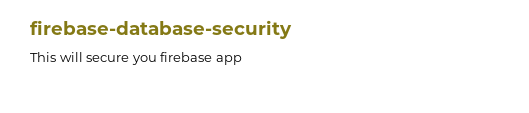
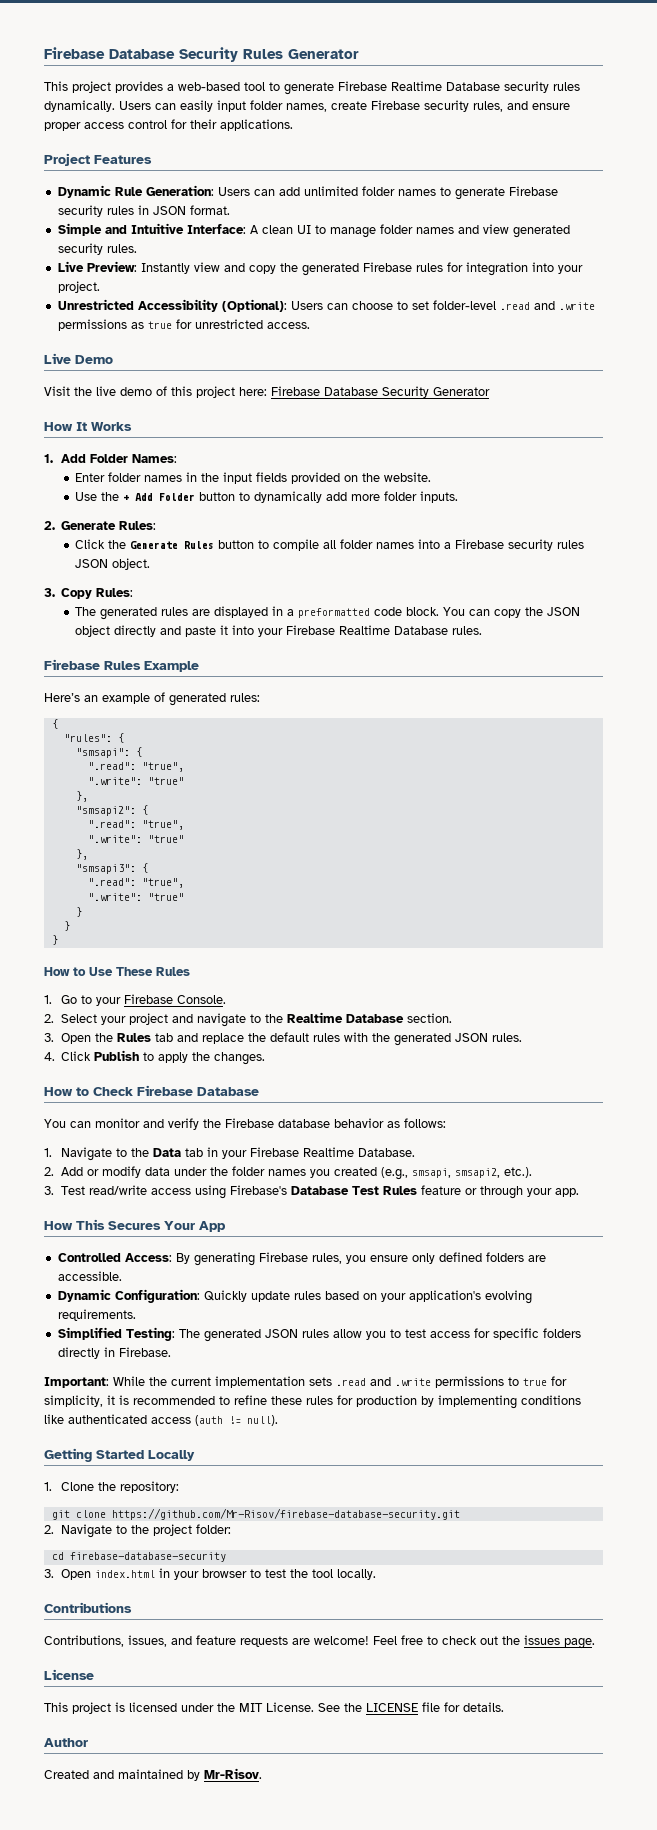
[30,20,292,39] [30,52,242,65] firebase-database-security // This will secure you firebase app -> [44,47,359,62] [44,81,580,95] [44,100,570,112] [44,119,293,131] [44,153,152,166] [57,185,558,200] [57,205,230,217] [57,223,570,238] [57,243,137,255] [57,261,583,276] [57,281,100,293] [57,299,595,312] [57,319,310,331] [44,353,113,364] [44,386,490,398] [44,422,132,431] [44,454,178,463] [75,472,432,484] [75,491,459,503] [44,521,157,530] [75,539,585,551] [75,558,151,570] [44,588,134,599] [75,606,581,620] [75,625,483,637] [44,659,199,672] [44,692,260,706] [51,719,58,729] [63,733,124,743] [75,747,142,758] [87,762,184,772] [87,777,184,785] [75,791,88,802] [75,805,148,816] [87,820,184,830] [87,835,184,843] [75,849,88,860] [75,863,148,874] [87,878,184,888] [87,893,184,901] [75,907,82,917] [63,921,70,931] [51,935,58,945] [44,967,190,976] [44,994,227,1006] [44,1012,453,1027] [44,1032,523,1046] [44,1050,266,1065] [44,1085,259,1096] [44,1118,446,1130] [44,1147,416,1161] [44,1166,533,1180] [44,1185,580,1199] [44,1219,226,1232] [57,1252,546,1266] [57,1271,122,1281] [57,1289,532,1304] [57,1309,136,1321] [57,1327,581,1342] [57,1347,171,1359] [44,1376,567,1388] [44,1395,581,1409] [44,1414,278,1426] [44,1448,195,1462] [44,1481,180,1493] [51,1508,460,1520] [44,1524,232,1538] [51,1552,226,1562] [44,1568,377,1580] [44,1602,132,1613] [44,1635,595,1649] [44,1669,94,1680] [44,1702,504,1714] [44,1738,88,1747] [44,1768,262,1781] Firebase Database Security Rules Generator // This project provides a web-based tool to generate Firebase Realtime Database security rules dynamically. Users can easily input folder names, create Firebase security rules, and ensure proper access control for their applications. // Project Features // Dynamic Rule Generation: Users can add unlimited folder names to generate Firebase security rules in JSON format. // Simple and Intuitive Interface: A clean UI to manage folder names and view generated security rules. // Live Preview: Instantly view and copy the generated Firebase rules for integration into your project. // Unrestricted Accessibility (Optional): Users can choose to set folder-level .read and .write permissions as true for unrestricted access. // Live Demo // Visit the live demo of this project here: Firebase Database Security Generator // How It Works // 1. Add Folder Names: // Enter folder names in the input fields provided on the website. // Use the + Add Folder button to dynamically add more folder inputs. // 2. Generate Rules: // Click the Generate Rules button to compile all folder names into a Firebase security rules JSON object. // 3. Copy Rules: // The generated rules are displayed in a preformatted code block. You can copy the JSON object directly and paste it into your Firebase Realtime Database rules. // Firebase Rules Example // Here’s an example of generated rules: // { // "rules": { // "smsapi": { // ".read": "true", // ".write": "true" // }, // "smsapi2": { // ".read": "true", // ".write": "true" // }, // "smsapi3": { // ".read": "true", // ".write": "true" // } // } // } // How to Use These Rules // 1. Go to your Firebase Console. // 2. Select your project and navigate to the Realtime Database section. // 3. Open the Rules tab and replace the default rules with the generated JSON rules. // 4. Click Publish to apply the changes. // How to Check Firebase Database // You can monitor and verify the Firebase database behavior as follows: // 1. Navigate to the Data tab in your Firebase Realtime Database. // 2. Add or modify data under the folder names you created (e.g., smsapi, smsapi2, etc.). // 3. Test read/write access using Firebase's Database Test Rules feature or through your app. // How This Secures Your App // Controlled Access: By generating Firebase rules, you ensure only defined folders are accessible. // Dynamic Configuration: Quickly update rules based on your application's evolving requirements. // Simplified Testing: The generated JSON rules allow you to test access for specific folders directly in Firebase. // Important: While the current implementation sets .read and .write permissions to true for simplicity, it is recommended to refine these rules for production by implementing conditions like authenticated access (auth != null). // Getting Started Locally // 1. Clone the repository: // git clone https://github.com/Mr-Risov/firebase-database-security.git // 2. Navigate to the project folder: // cd firebase-database-security // 3. Open index.html in your browser to test the tool locally. // Contributions // Contributions, issues, and feature requests are welcome! Feel free to check out the issues page. // License // This project is licensed under the MIT License. See the LICENSE file for details. // Author // Created and maintained by Mr-Risov.

